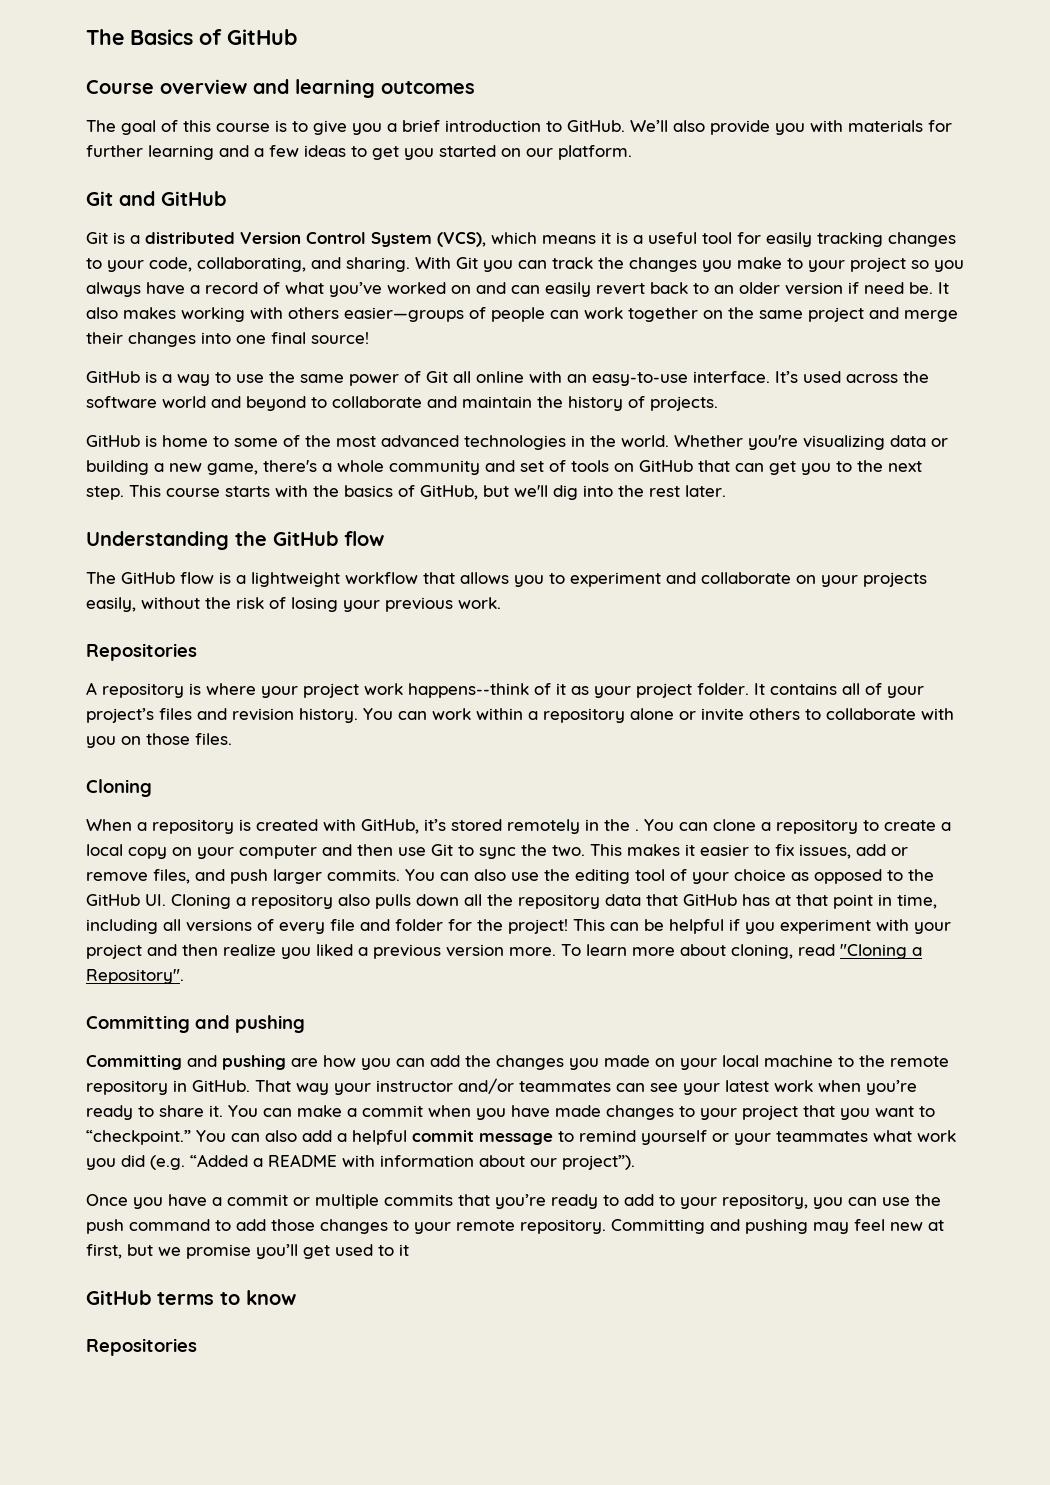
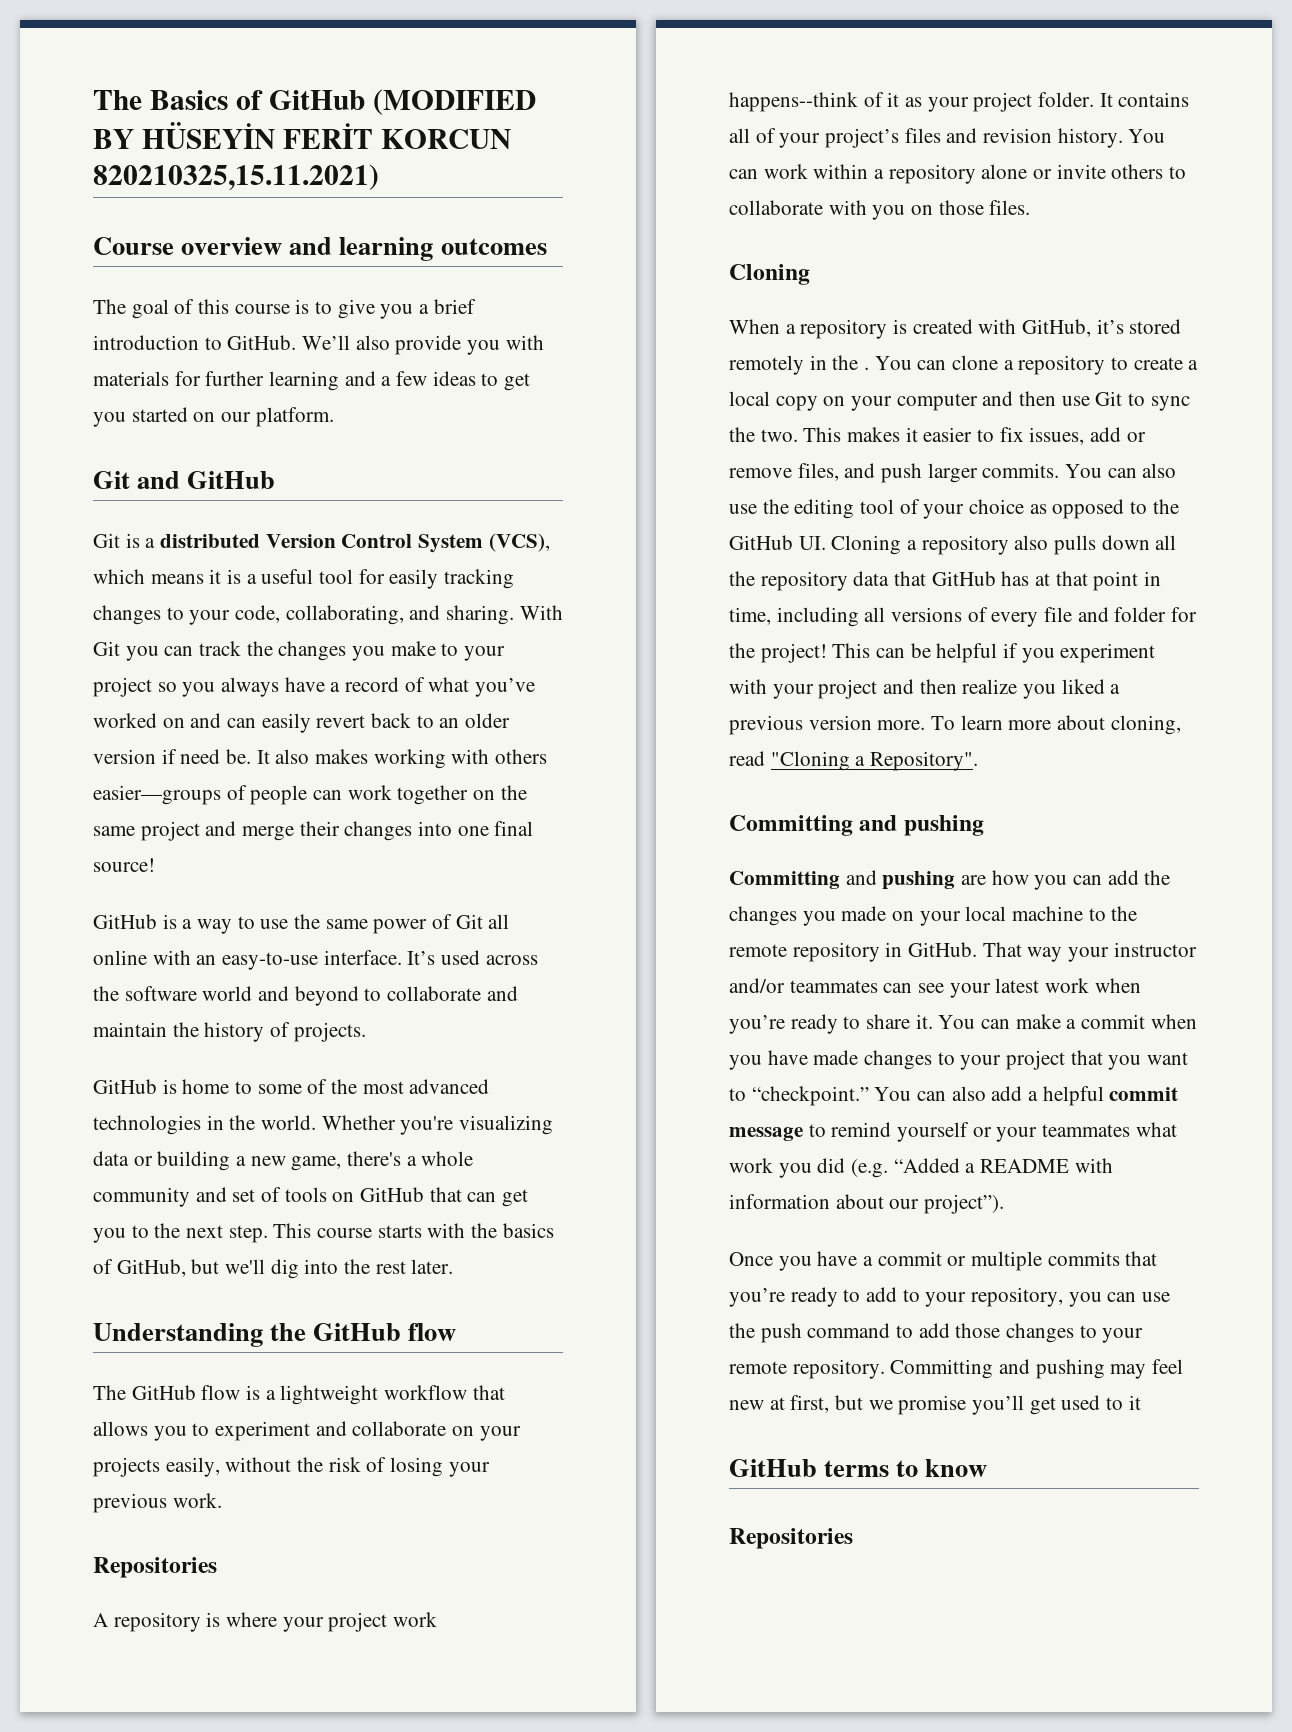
(297, 37) none -> [372,89,536,115] [93,122,511,149] [93,164,379,191] (MODIFIED BY HÜSEYİN FERİT KORCUN 820210325,15.11.2021)

